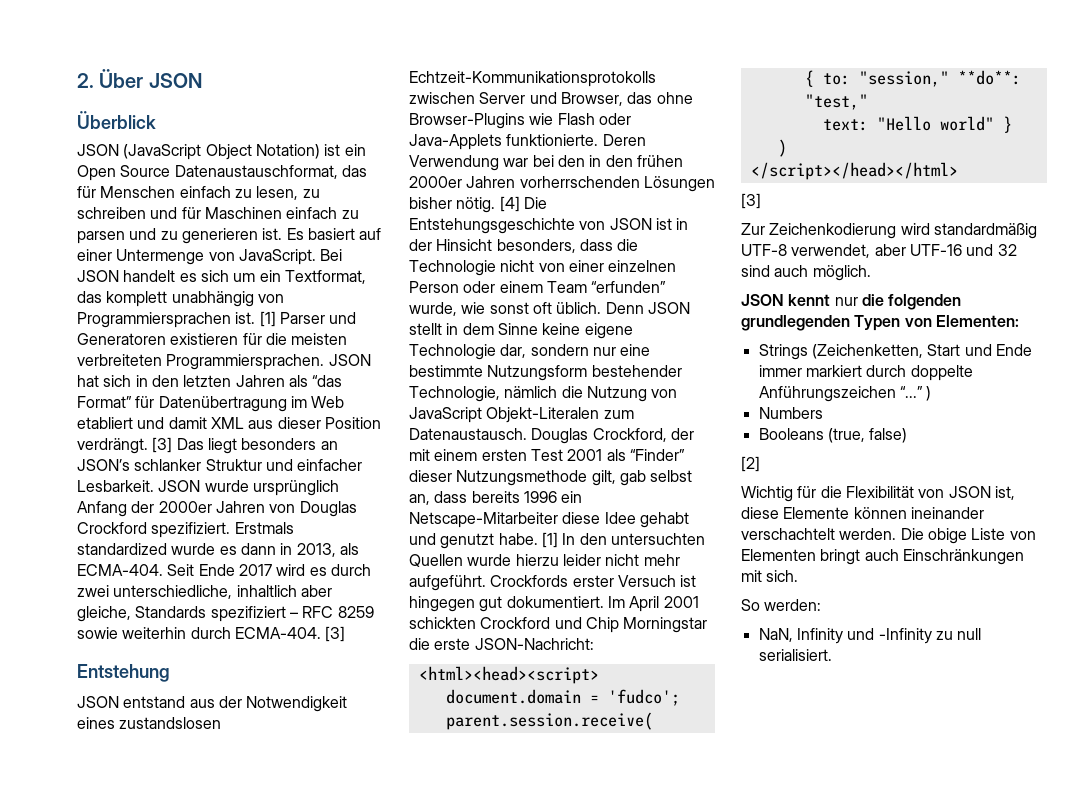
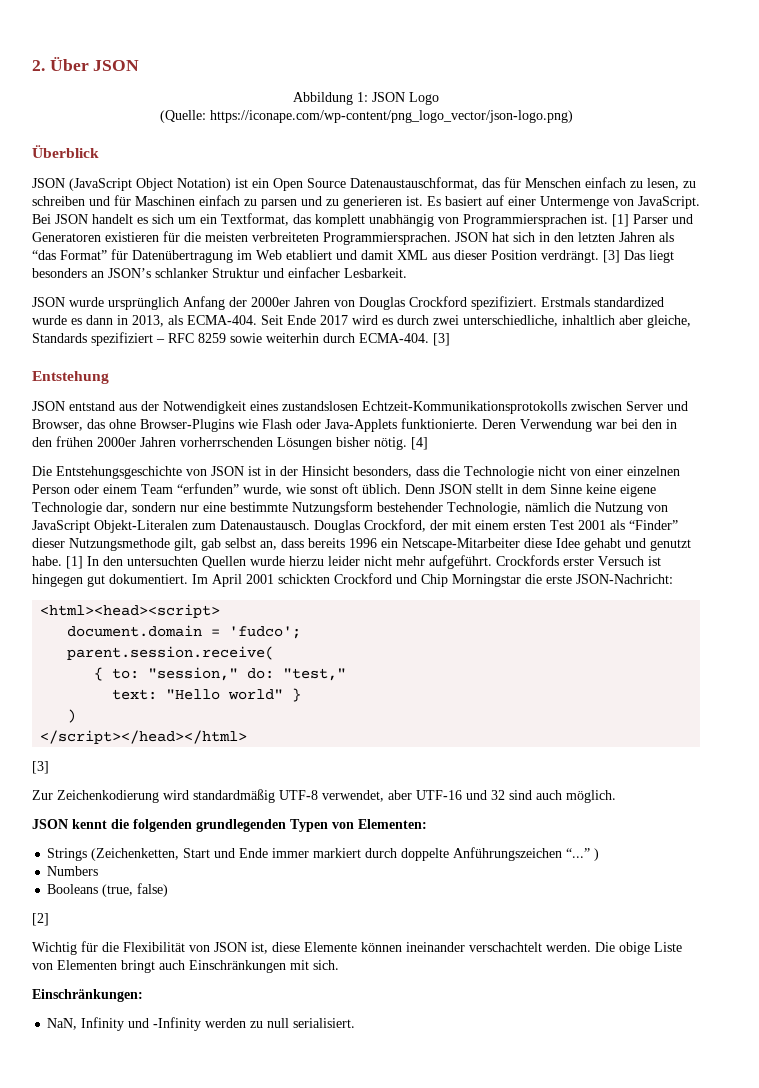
(202, 80) none -> [293,92,439,105] [159,110,573,123] // Abbildung 1: JSON Logo // (Quelle: https://iconape.com/wp-content/png_logo_vector/json-logo.png)
(154, 486) none -> (407, 273) //
(520, 204) none -> (428, 443) //
[957,70,1021,85] **do**: -> [247,668,275,679] do:
[834,297,858,306] nur -> (107, 824) none
[741,599,822,611] So werden: -> [32,989,143,1002] Einschränkungen:
(932, 636) none -> [205,1018,247,1028] werden

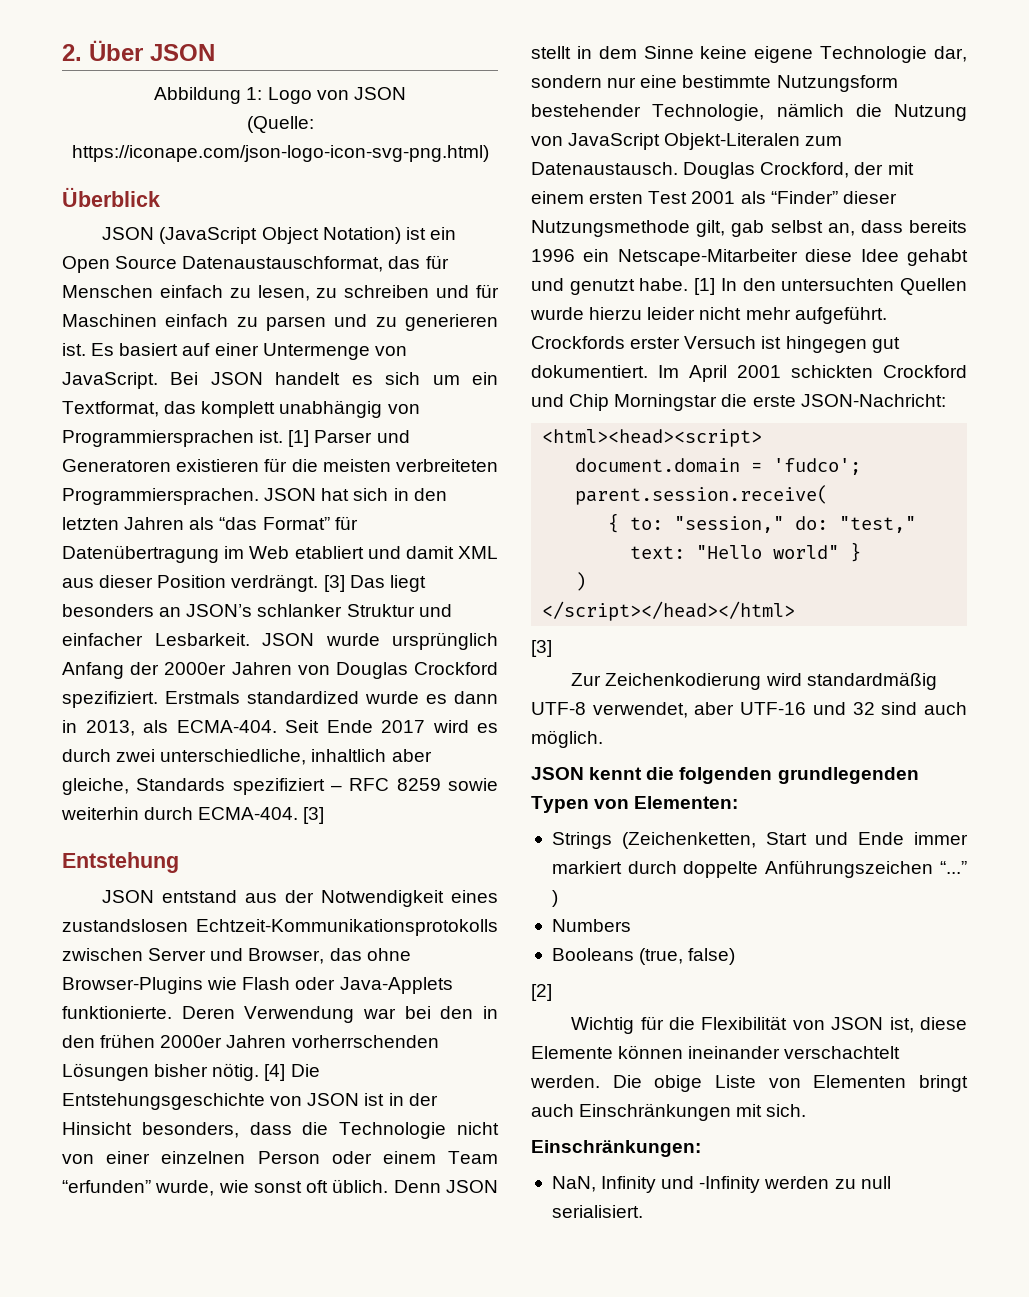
[372,92,439,105] JSON Logo -> [267,87,406,104] Logo von JSON
[209,110,573,123] https://iconape.com/wp-content/png_logo_vector/json-logo.png) -> [71,145,489,162] https://iconape.com/json-logo-icon-svg-png.html)
(407, 273) // -> (250, 639) none
(428, 443) // -> (286, 1072) none

